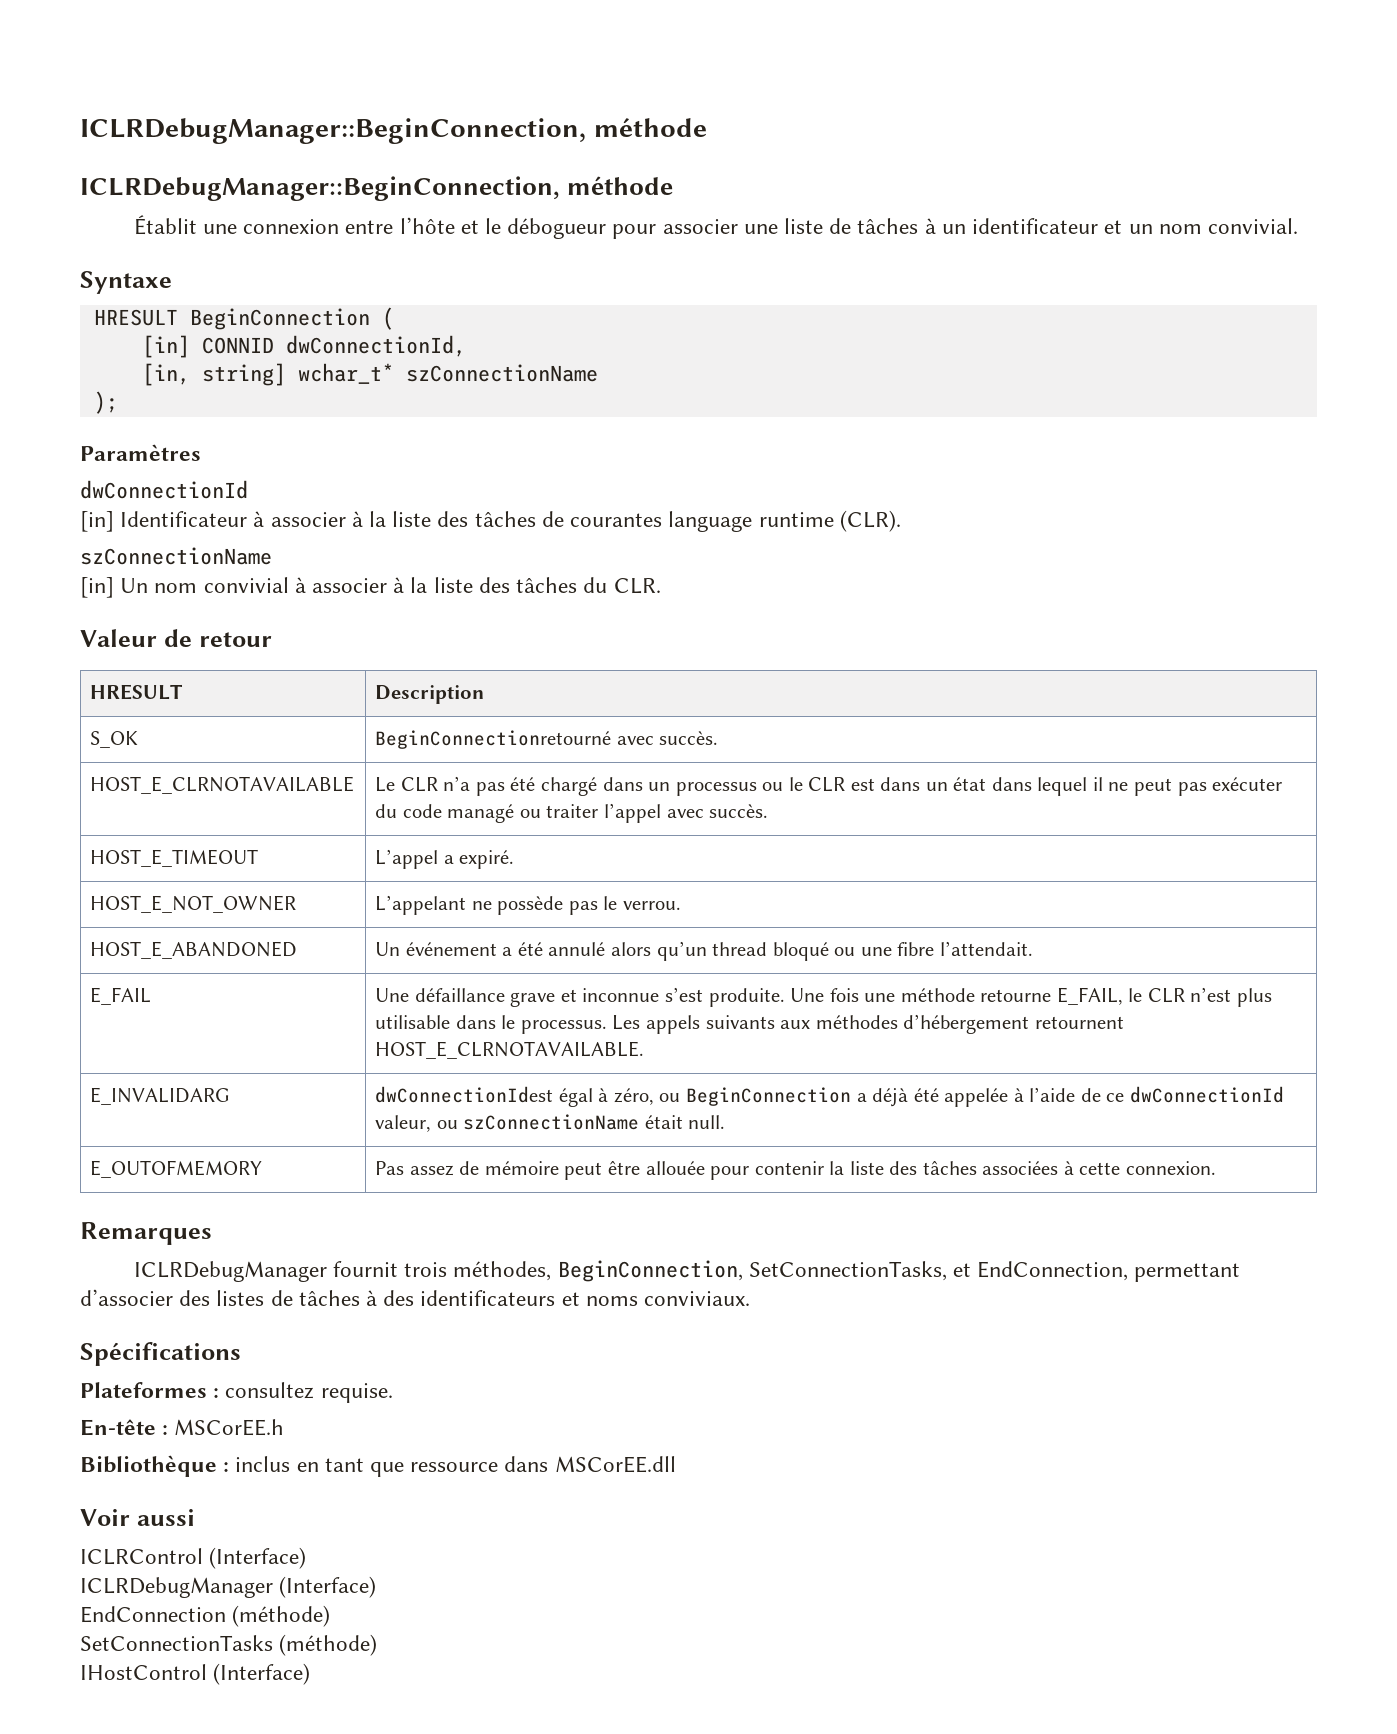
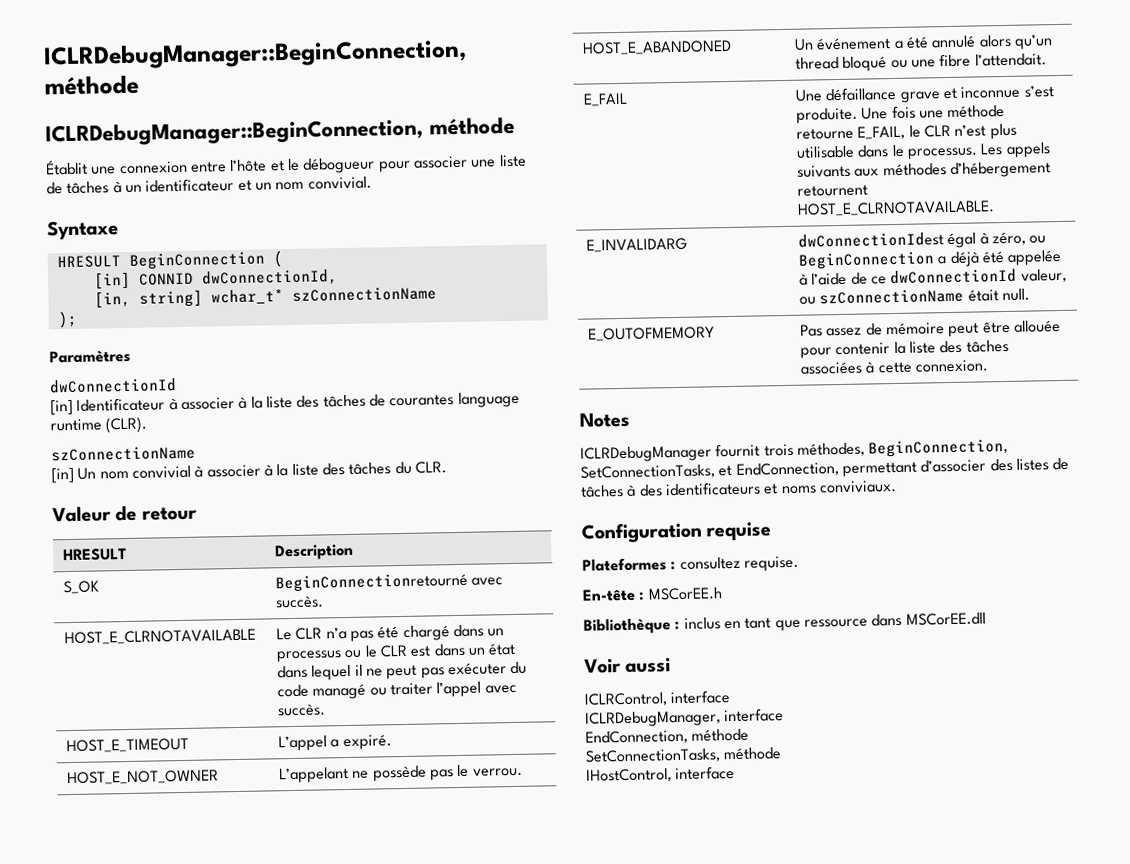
[80,1222,212,1245] Remarques -> [579,411,630,428] Notes
[80,1342,241,1366] Spécifications -> [581,521,772,544] Configuration requise
[80,1547,307,1569] [80,1576,377,1598] [80,1605,331,1627] [80,1634,378,1656] [80,1663,311,1685] ICLRControl (Interface) // ICLRDebugManager (Interface) // EndConnection (méthode) // SetConnectionTasks (méthode) // IHostControl (Interface) -> [584,690,731,707] [585,708,785,728] [585,728,750,745] [585,747,782,764] [586,765,736,783] ICLRControl, interface // ICLRDebugManager, interface // EndConnection, méthode // SetConnectionTasks, méthode // IHostControl, interface

